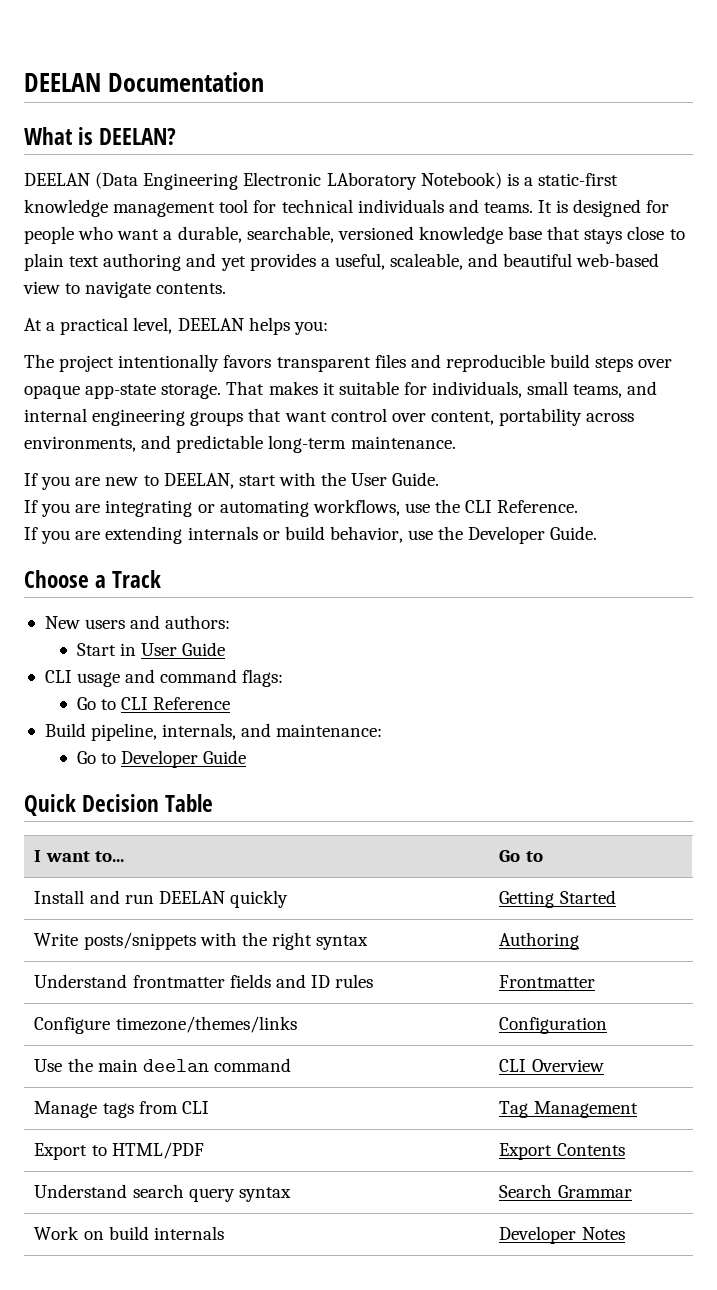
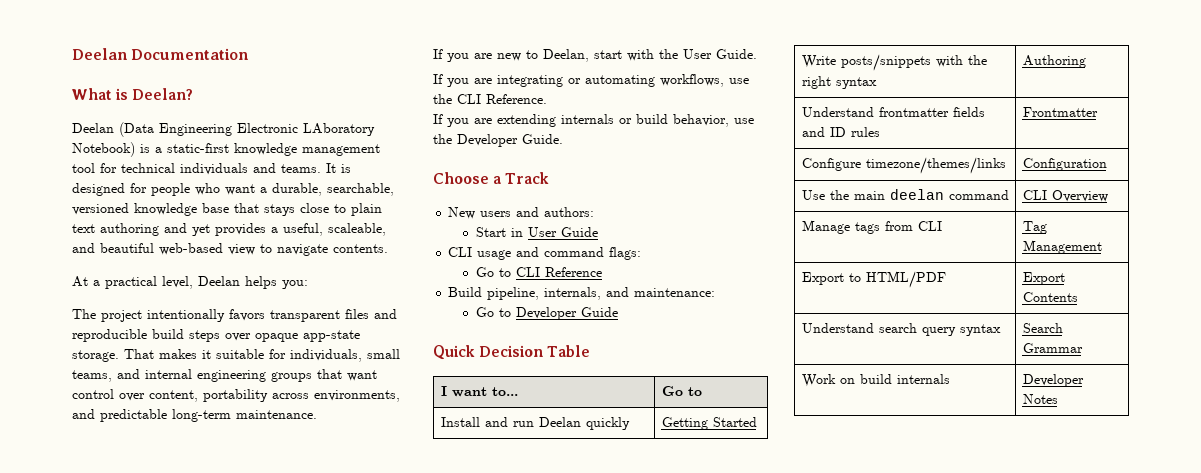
[24,73,101,92] DEELAN -> [72,48,128,60] Deelan
[99,128,177,145] [24,173,90,186] DEELAN? // DEELAN -> [132,88,194,100] [72,123,114,133] Deelan? // Deelan
[177,318,244,331] DEELAN -> [198,276,240,286] Deelan
[163,473,234,489] DEELAN, -> [543,49,589,62] Deelan,
[158,891,225,904] DEELAN -> [538,417,581,427] Deelan

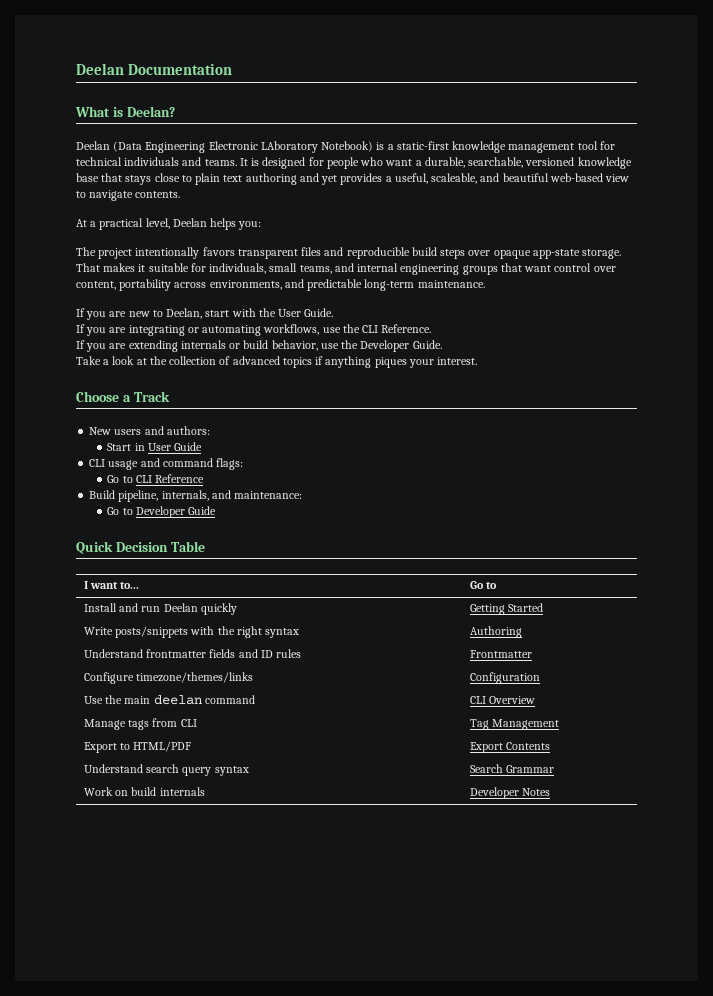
(563, 139) none -> [76,356,478,368] // Take a look at the collection of advanced topics if anything piques your interest.

